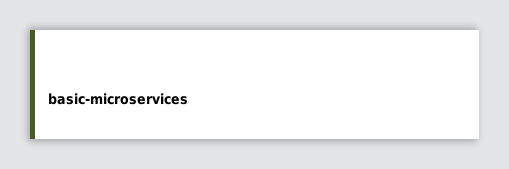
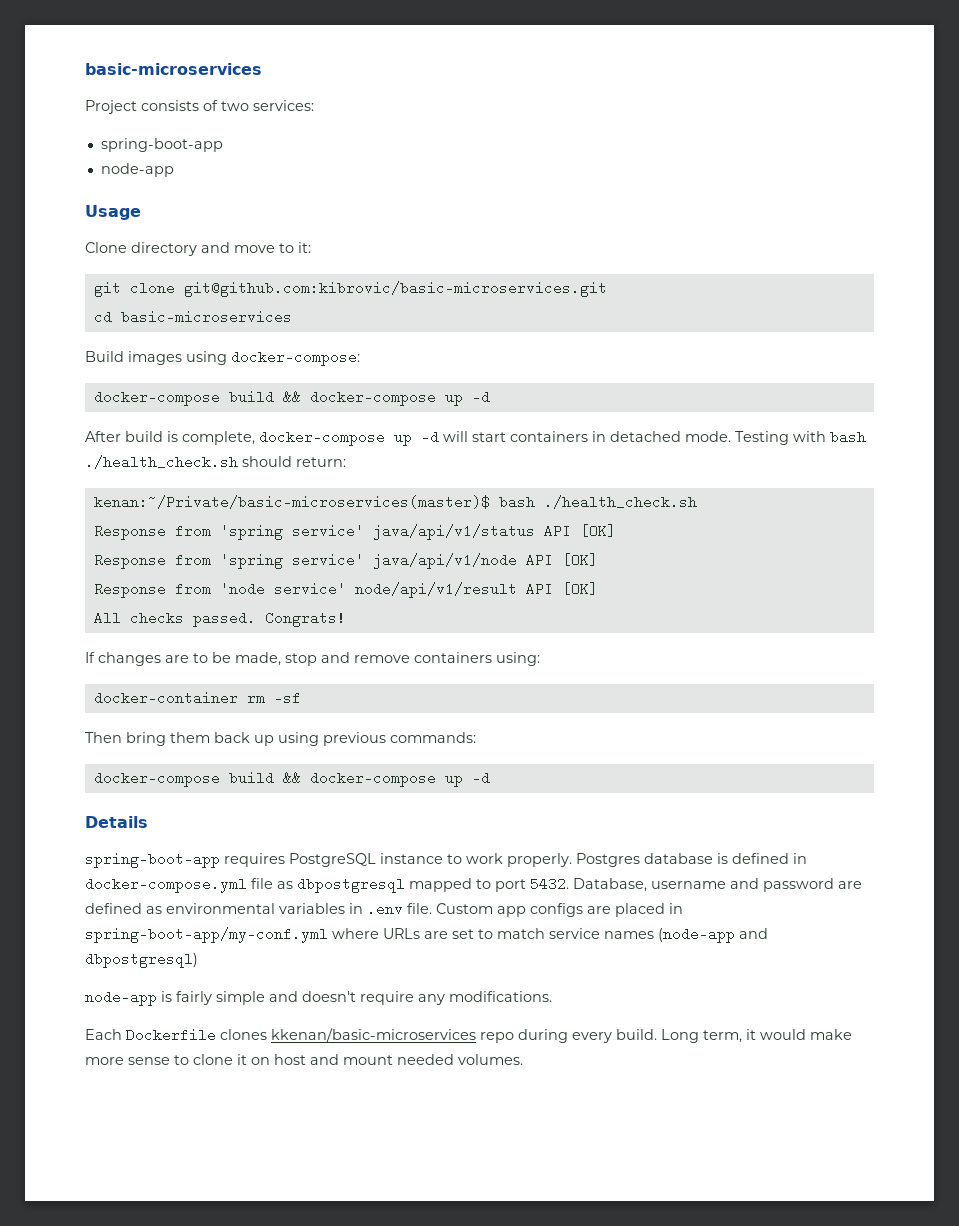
[48,93,188,105] basic-microservices -> [85,63,262,75] [85,100,314,114] [100,138,223,152] [100,163,174,177] [85,205,141,220] [85,242,311,256] [93,281,607,297] [93,310,292,324] [85,350,360,366] [93,390,490,406] [85,430,866,446] [85,455,346,469] [93,495,697,509] [93,524,616,540] [93,553,598,569] [93,582,598,598] [93,611,346,627] [85,652,540,666] [93,691,301,705] [85,732,476,746] [93,771,490,787] [85,816,148,828] [85,852,807,868] [85,877,862,893] [85,902,683,917] [85,927,768,943] [85,952,198,968] [85,990,552,1006] [85,1028,852,1043] [85,1054,523,1065] basic-microservices // Project consists of two services: // spring-boot-app // node-app // Usage // Clone directory and move to it: // git clone git@github.com:kibrovic/basic-microservices.git // cd basic-microservices // Build images using docker-compose: // docker-compose build && docker-compose up -d // After build is complete, docker-compose up -d will start containers in detached mode. Testing with bash ./health_check.sh should return: // kenan:~/Private/basic-microservices(master)$ bash ./health_check.sh // Response from 'spring service' java/api/v1/status API [OK] // Response from 'spring service' java/api/v1/node API [OK] // Response from 'node service' node/api/v1/result API [OK] // All checks passed. Congrats! // If changes are to be made, stop and remove containers using: // docker-container rm -sf // Then bring them back up using previous commands: // docker-compose build && docker-compose up -d // Details // spring-boot-app requires PostgreSQL instance to work properly. Postgres database is defined in docker-compose.yml file as dbpostgresql mapped to port 5432. Database, username and password are defined as environmental variables in .env file. Custom app configs are placed in spring-boot-app/my-conf.yml where URLs are set to match service names (node-app and dbpostgresql) // node-app is fairly simple and doesn't require any modifications. // Each Dockerfile clones kkenan/basic-microservices repo during every build. Long term, it would make more sense to clone it on host and mount needed volumes.

